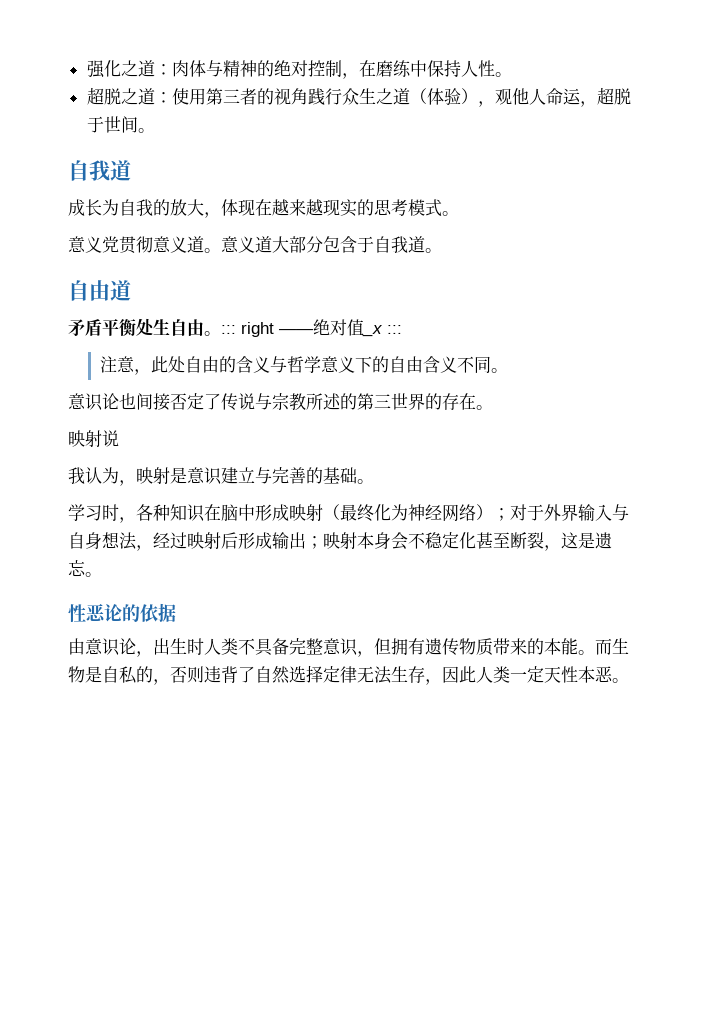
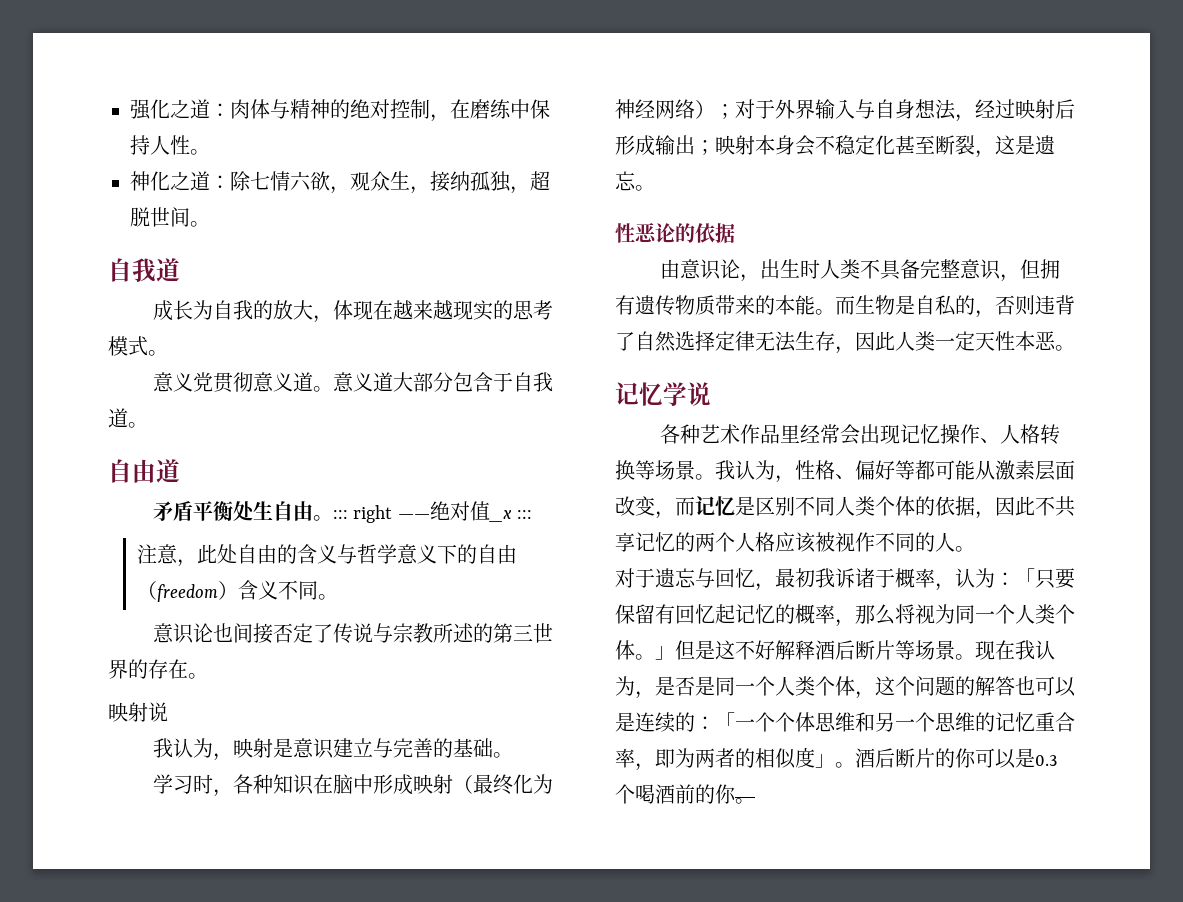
[86,87,631,107] [86,116,104,133] 超脱之道：使用第三者的视角践行众生之道（体验），观他人命运，超脱于 -> [130,171,550,194] [130,207,150,227] 神化之道：除七情六欲，观众生，接纳孤独，超脱
(423, 364) none -> [137,581,239,602] （freedom）
(629, 680) none -> [615,382,711,406] [660,424,1061,445] [615,460,1075,483] [615,496,1075,519] [615,532,975,553] [615,568,1075,591] [615,604,1075,627] [615,640,1055,660] [615,676,1076,699] [615,712,1075,733] [615,747,1057,771] [615,784,755,804] // 记忆学说 // 各种艺术作品里经常会出现记忆操作、人格转换等场景。我认为，性格、偏好等都可能从激素层面改变，而记忆是区别不同人类个体的依据，因此不共享记忆的两个人格应该被视作不同的人。 // 对于遗忘与回忆，最初我诉诸于概率，认为：「只要保留有回忆起记忆的概率，那么将视为同一个人类个体。」但是这不好解释酒后断片等场景。现在我认为，是否是同一个人类个体，这个问题的解答也可以是连续的：「一个个体思维和另一个思维的记忆重合率，即为两者的相似度」。酒后断片的你可以是0.3个喝酒前的你。

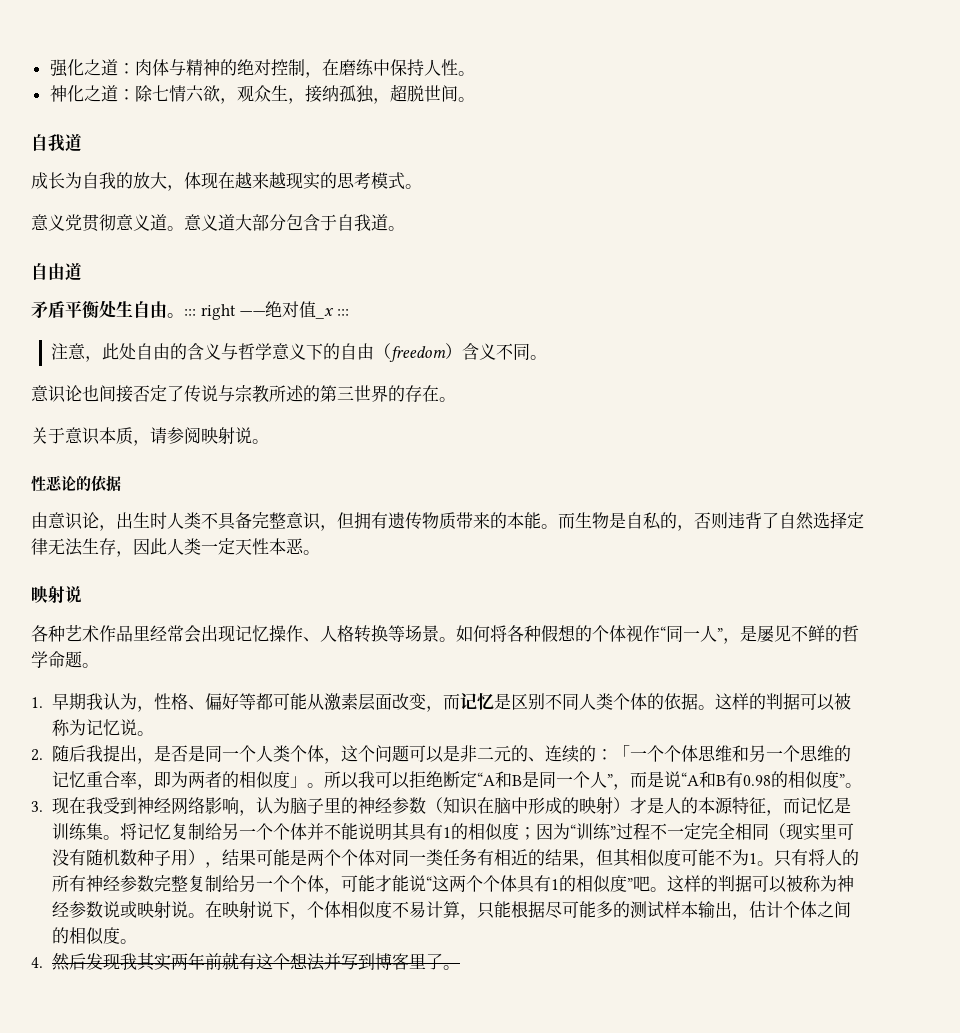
[108,702,168,722] [153,738,514,761] [153,774,554,797] [615,99,1075,122] [615,135,1055,158] [615,171,636,191] 映射说 // 我认为，映射是意识建立与完善的基础。 // 学习时，各种知识在脑中形成映射（最终化为神经网络）；对于外界输入与自身想法，经过映射后形成输出；映射本身会不稳定化甚至断裂，这是遗忘 -> [31,427,252,446] 关于意识本质，请参阅映射说
[615,382,687,406] 记忆学 -> [31,586,65,603] 映射
(715, 477) none -> [456,625,859,644] [31,651,99,668] [31,693,86,710] 如何将各种假想的个体视作“同一人”，是屡见不鲜的哲学命题。 // 1.早期
[975,496,1075,519] [615,532,975,553] [615,568,1075,591] [615,604,1075,627] [615,640,1055,660] [615,676,635,696] ，因此不共享记忆的两个人格应该被视作不同的人。 // 对于遗忘与回忆，最初我诉诸于概率，认为：「只要保留有回忆起记忆的概率，那么将视为同一个人类个体。」但是这不好解释酒后断片等场景。现在我认为 -> [697,693,851,711] [51,719,154,736] [31,745,137,762] 。这样的判据可以被称为记忆说。 // 2.随后我提出
[955,676,1076,697] [615,712,635,732] 的解答也可以是 -> [408,745,545,763] 可以是非二元的、
[855,748,1057,769] [615,784,736,804] 酒后断片的你可以是0.3个喝酒前的你 -> [323,771,862,790] [31,797,851,816] [51,822,854,841] [51,848,859,868] [51,875,854,894] [51,901,851,920] [51,927,137,945] [31,952,443,971] 所以我可以拒绝断定“A和B是同一个人”，而是说“A和B有0.98的相似度”。 // 3.现在我受到神经网络影响，认为脑子里的神经参数（知识在脑中形成的映射）才是人的本源特征，而记忆是训练集。将记忆复制给另一个个体并不能说明其具有1的相似度；因为“训练”过程不一定完全相同（现实里可没有随机数种子用），结果可能是两个个体对同一类任务有相近的结果，但其相似度可能不为1。只有将人的所有神经参数完整复制给另一个个体，可能才能说“这两个个体具有1的相似度”吧。这样的判据可以被称为神经参数说或映射说。在映射说下，个体相似度不易计算，只能根据尽可能多的测试样本输出，估计个体之间的相似度。 // 4.然后发现我其实两年前就有这个想法并写到博客里了

